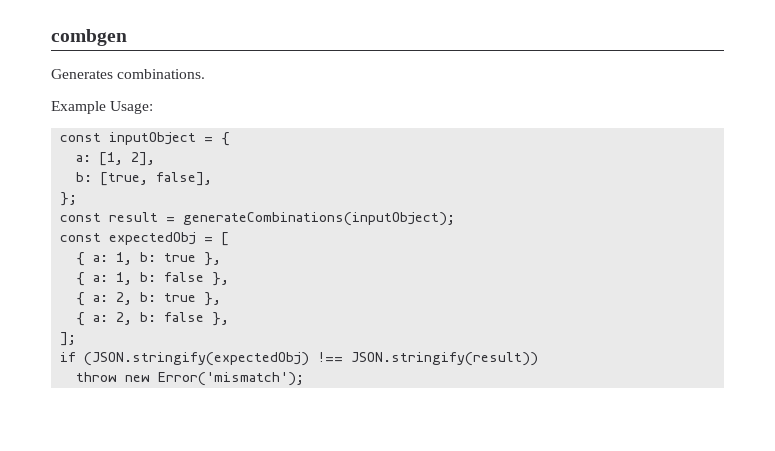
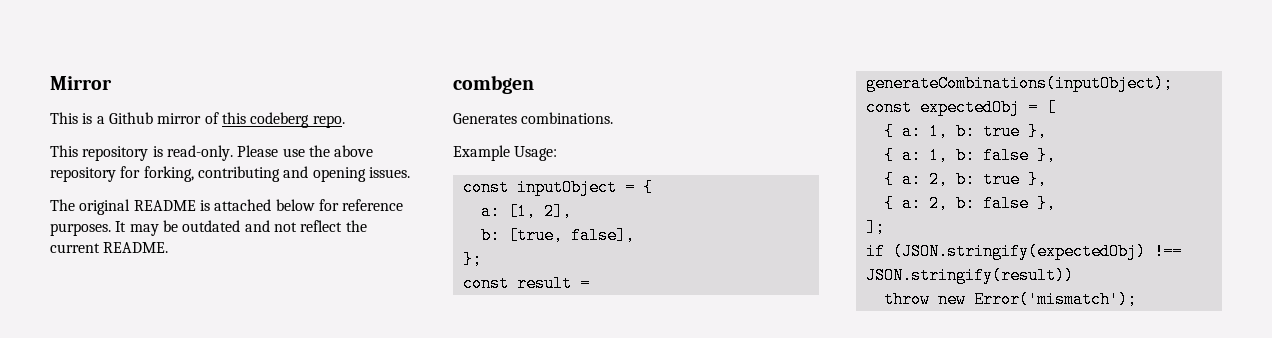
(51, 37) none -> [50,76,112,90] [50,112,345,128] [50,145,374,161] [50,166,410,182] [50,199,404,215] [50,220,367,236] [50,242,169,253] Mirror // This is a Github mirror of this codeberg repo. // This repository is read-only. Please use the above repository for forking, contributing and opening issues. // The original README is attached below for reference purposes. It may be outdated and not reflect the current README. //

